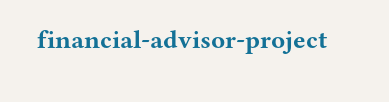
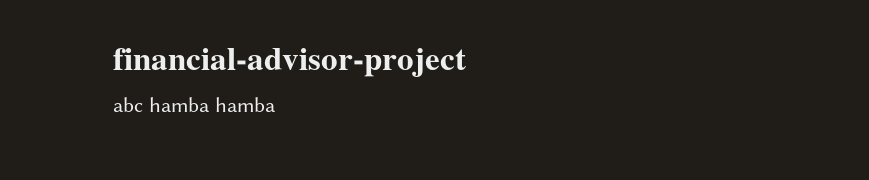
(327, 42) none -> [113,97,276,112] // abc hamba hamba

